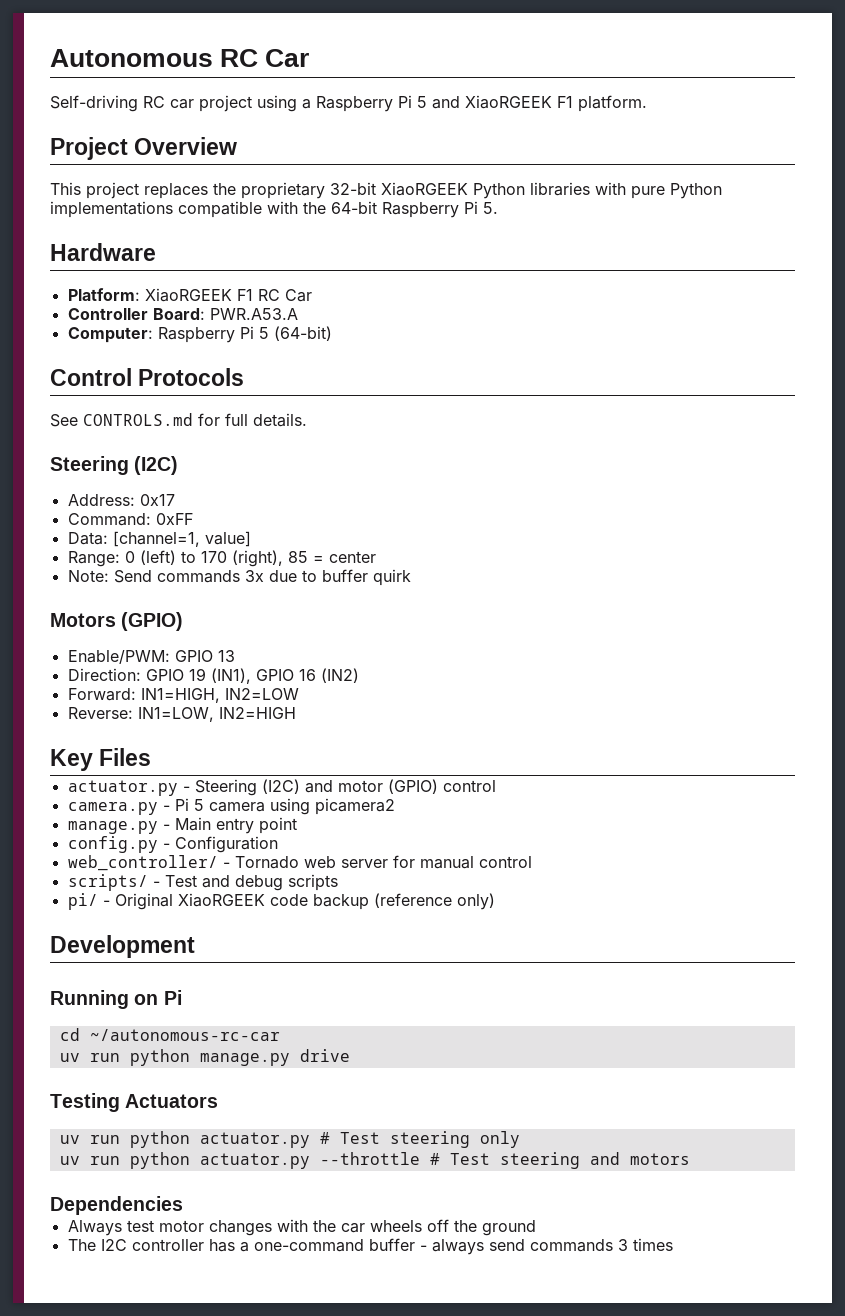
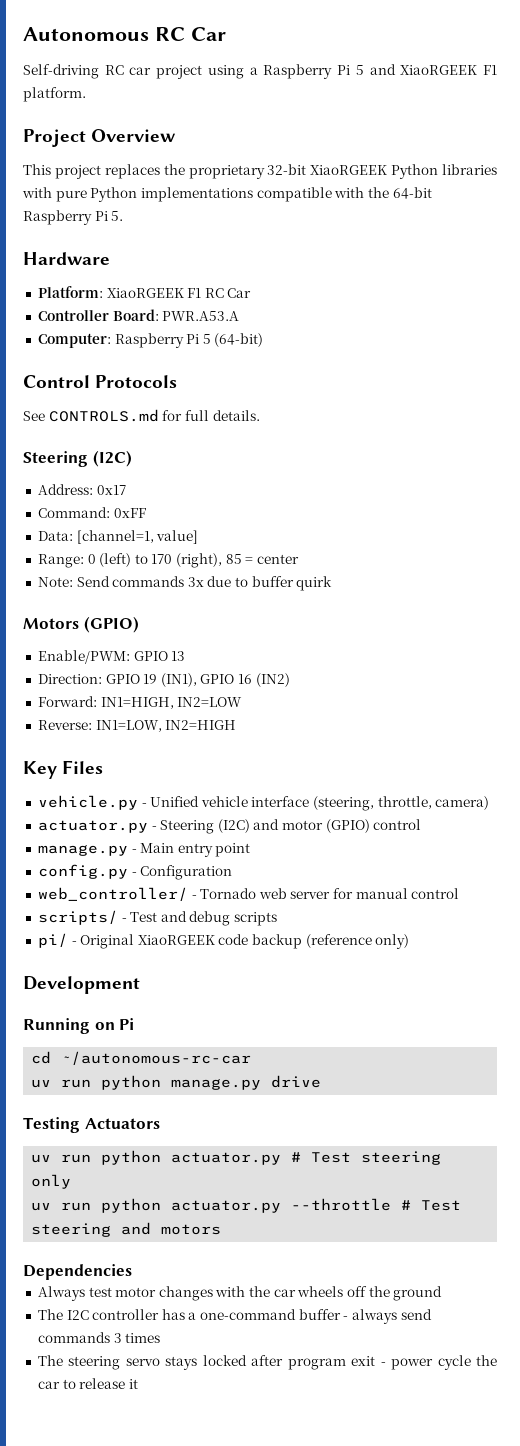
(152, 757) none -> [37,795,490,811] // vehicle.py - Unified vehicle interface (steering, throttle, camera)
[67,798,395,815] // camera.py - Pi 5 camera using picamera2 -> (422, 824) none
(673, 1244) none -> [37,1355,497,1370] [37,1378,138,1389] // The steering servo stays locked after program exit - power cycle the car to release it

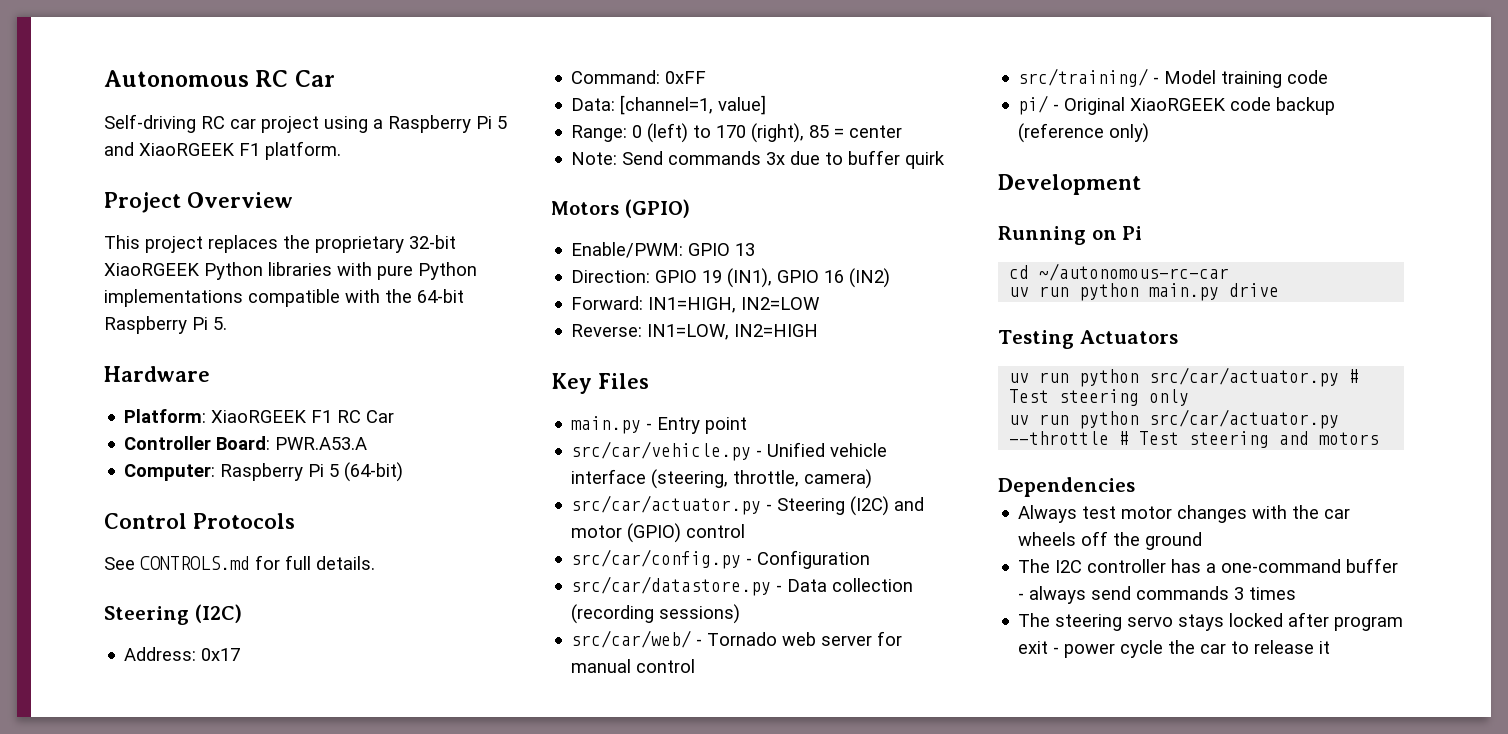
[37,795,138,810] vehicle.py -> [571,416,748,434] [571,441,752,461] main.py - Entry point // src/car/vehicle.py
[37,820,148,833] actuator.py -> [571,495,762,515] src/car/actuator.py
[37,843,251,857] [37,864,233,880] [37,887,188,901] manage.py - Main entry point // config.py - Configuration // web_controller/ -> [571,549,871,569] [571,576,914,596] [571,604,741,624] [571,630,692,648] src/car/config.py - Configuration // src/car/datastore.py - Data collection (recording sessions) // src/car/web/
[37,910,278,926] scripts/ - Test and debug scripts -> [1018,68,1329,88] src/training/ - Model training code
[171,1078,262,1090] manage.py -> [1149,283,1220,301] main.py
[171,1152,282,1165] actuator.py -> [1149,367,1340,387] src/car/actuator.py
[171,1200,282,1213] actuator.py -> [1149,409,1340,429] src/car/actuator.py

